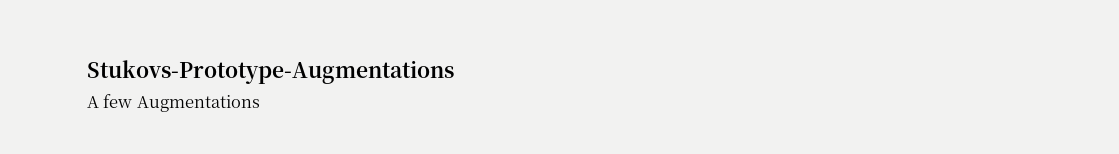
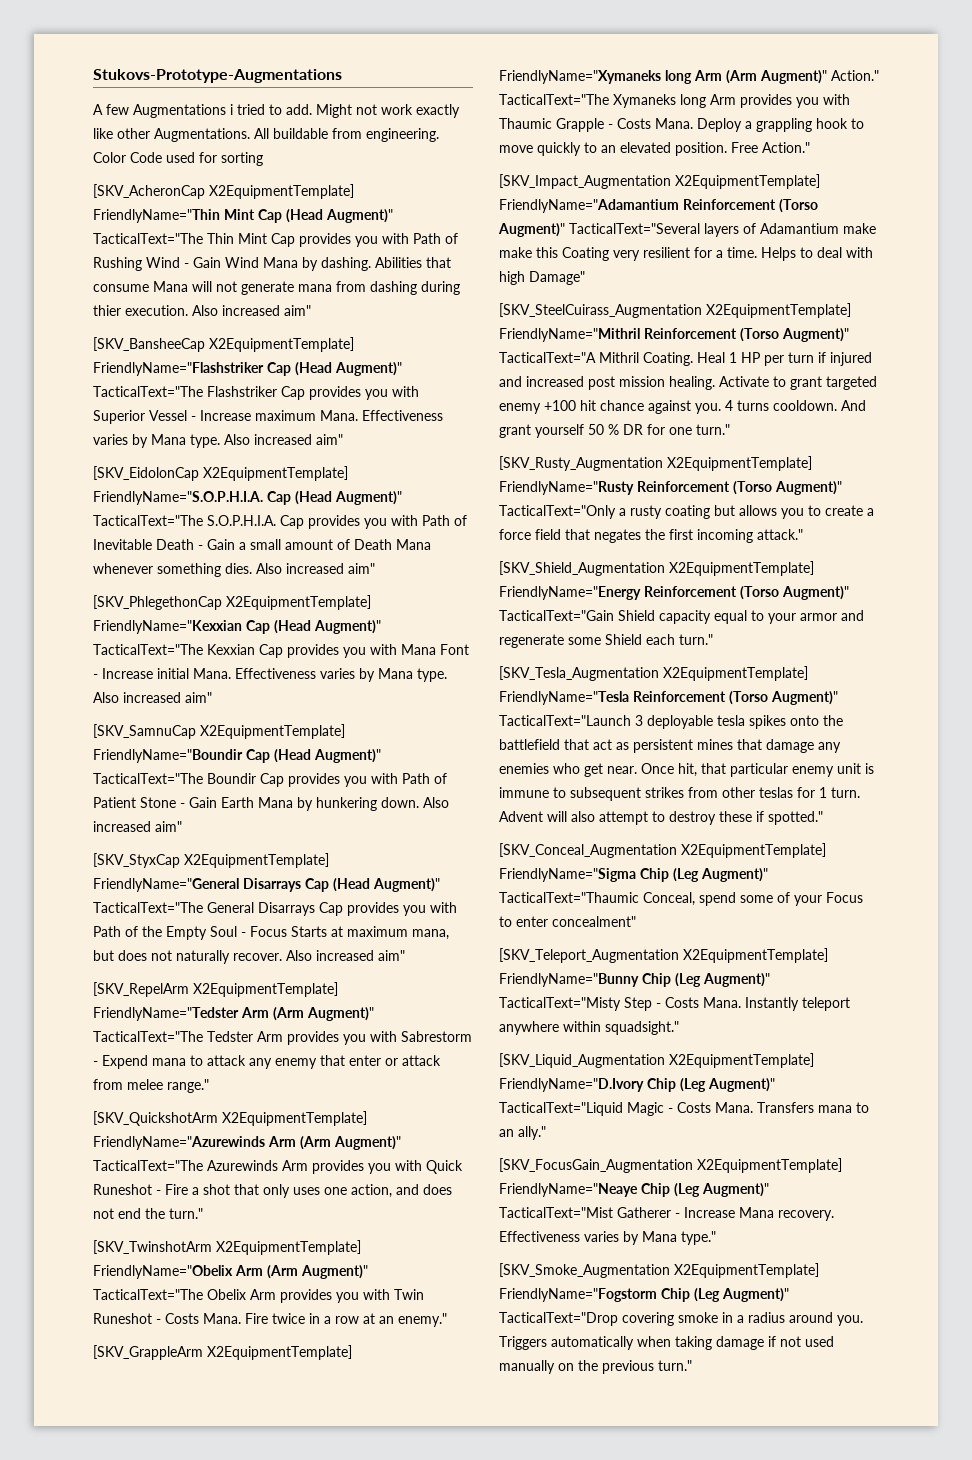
(260, 103) none -> [230,104,460,118] [93,128,439,142] [93,152,263,166] [93,184,354,199] [93,209,393,223] [93,233,458,247] [93,257,451,271] [93,281,460,295] [93,305,311,316] [93,337,354,352] [93,362,402,376] [93,386,419,400] [93,410,443,424] [93,434,343,448] [93,466,348,481] [93,491,402,505] [93,515,467,529] [93,539,431,550] [93,563,375,577] [93,595,371,610] [93,620,381,634] [93,644,469,658] [93,668,447,682] [93,692,212,703] [93,724,345,739] [93,749,381,763] [93,773,447,787] [93,797,449,811] [93,821,182,832] [93,853,329,868] [93,878,440,892] [93,902,457,916] [93,926,449,940] [93,950,405,964] [93,982,338,997] [93,1007,374,1021] [93,1031,472,1045] [93,1055,441,1069] [93,1079,209,1093] [93,1111,367,1126] [93,1136,401,1150] [93,1160,463,1174] [93,1184,452,1198] [93,1208,203,1219] [93,1240,361,1255] [93,1265,368,1279] [93,1289,424,1303] [93,1313,447,1327] [93,1345,352,1360] [499,70,879,84] [499,94,850,108] [499,118,864,132] [499,142,810,156] [499,174,820,189] [499,199,818,213] [498,223,876,237] [499,247,873,261] [499,271,585,285] [499,303,851,318] [499,328,849,342] [499,352,872,366] [499,376,877,390] [499,400,866,414] [499,424,730,438] [499,456,812,471] [499,481,842,495] [499,505,874,519] [499,529,803,543] [499,561,814,576] [499,586,849,600] [499,610,864,624] [499,634,713,648] [499,666,808,681] [499,691,838,705] [499,715,843,729] [499,739,841,753] [499,763,874,777] [499,787,860,801] [499,811,823,825] [499,843,826,858] [499,868,768,882] [499,892,863,906] [499,916,636,927] [499,948,828,963] [499,973,770,987] [499,997,850,1011] [499,1021,679,1035] [499,1053,814,1068] [499,1078,775,1092] [499,1102,869,1116] [499,1126,546,1140] [499,1158,842,1173] [499,1183,769,1197] [499,1207,834,1221] [499,1231,716,1245] [499,1263,819,1278] [499,1288,789,1302] [499,1312,863,1326] [499,1336,834,1350] [499,1360,692,1374] i tried to add. Might not work exactly like other Augmentations. All buildable from engineering. Color Code used for sorting // [SKV_AcheronCap X2EquipmentTemplate] FriendlyName="Thin Mint Cap (Head Augment)" TacticalText="The Thin Mint Cap provides you with Path of Rushing Wind - Gain Wind Mana by dashing. Abilities that consume Mana will not generate mana from dashing during thier execution. Also increased aim" // [SKV_BansheeCap X2EquipmentTemplate] FriendlyName="Flashstriker Cap (Head Augment)" TacticalText="The Flashstriker Cap provides you with Superior Vessel - Increase maximum Mana. Effectiveness varies by Mana type. Also increased aim" // [SKV_EidolonCap X2EquipmentTemplate] FriendlyName="S.O.P.H.I.A. Cap (Head Augment)" TacticalText="The S.O.P.H.I.A. Cap provides you with Path of Inevitable Death - Gain a small amount of Death Mana whenever something dies. Also increased aim" // [SKV_PhlegethonCap X2EquipmentTemplate] FriendlyName="Kexxian Cap (Head Augment)" TacticalText="The Kexxian Cap provides you with Mana Font - Increase initial Mana. Effectiveness varies by Mana type. Also increased aim" // [SKV_SamnuCap X2EquipmentTemplate] FriendlyName="Boundir Cap (Head Augment)" TacticalText="The Boundir Cap provides you with Path of Patient Stone - Gain Earth Mana by hunkering down. Also increased aim" // [SKV_StyxCap X2EquipmentTemplate] FriendlyName="General Disarrays Cap (Head Augment)" TacticalText="The General Disarrays Cap provides you with Path of the Empty Soul - Focus Starts at maximum mana, but does not naturally recover. Also increased aim" // [SKV_RepelArm X2EquipmentTemplate] FriendlyName="Tedster Arm (Arm Augment)" TacticalText="The Tedster Arm provides you with Sabrestorm - Expend mana to attack any enemy that enter or attack from melee range." // [SKV_QuickshotArm X2EquipmentTemplate] FriendlyName="Azurewinds Arm (Arm Augment)" TacticalText="The Azurewinds Arm provides you with Quick Runeshot - Fire a shot that only uses one action, and does not end the turn." // [SKV_TwinshotArm X2EquipmentTemplate] FriendlyName="Obelix Arm (Arm Augment)" TacticalText="The Obelix Arm provides you with Twin Runeshot - Costs Mana. Fire twice in a row at an enemy." // [SKV_GrappleArm X2EquipmentTemplate] FriendlyName="Xymaneks long Arm (Arm Augment)" Action." TacticalText="The Xymaneks long Arm provides you with Thaumic Grapple - Costs Mana. Deploy a grappling hook to move quickly to an elevated position. Free Action." // [SKV_Impact_Augmentation X2EquipmentTemplate] FriendlyName="Adamantium Reinforcement (Torso Augment)" TacticalText="Several layers of Adamantium make make this Coating very resilient for a time. Helps to deal with high Damage" // [SKV_SteelCuirass_Augmentation X2EquipmentTemplate] FriendlyName="Mithril Reinforcement (Torso Augment)" TacticalText="A Mithril Coating. Heal 1 HP per turn if injured and increased post mission healing. Activate to grant targeted enemy +100 hit chance against you. 4 turns cooldown. And grant yourself 50 % DR for one turn." // [SKV_Rusty_Augmentation X2EquipmentTemplate] FriendlyName="Rusty Reinforcement (Torso Augment)" TacticalText="Only a rusty coating but allows you to create a force field that negates the first incoming attack." // [SKV_Shield_Augmentation X2EquipmentTemplate] FriendlyName="Energy Reinforcement (Torso Augment)" TacticalText="Gain Shield capacity equal to your armor and regenerate some Shield each turn." // [SKV_Tesla_Augmentation X2EquipmentTemplate] FriendlyName="Tesla Reinforcement (Torso Augment)" TacticalText="Launch 3 deployable tesla spikes onto the battlefield that act as persistent mines that damage any enemies who get near. Once hit, that particular enemy unit is immune to subsequent strikes from other teslas for 1 turn. Advent will also attempt to destroy these if spotted." // [SKV_Conceal_Augmentation X2EquipmentTemplate] FriendlyName="Sigma Chip (Leg Augment)" TacticalText="Thaumic Conceal, spend some of your Focus to enter concealment" // [SKV_Teleport_Augmentation X2EquipmentTemplate] FriendlyName="Bunny Chip (Leg Augment)" TacticalText="Misty Step - Costs Mana. Instantly teleport anywhere within squadsight." // [SKV_Liquid_Augmentation X2EquipmentTemplate] FriendlyName="D.Ivory Chip (Leg Augment)" TacticalText="Liquid Magic - Costs Mana. Transfers mana to an ally." // [SKV_FocusGain_Augmentation X2EquipmentTemplate] FriendlyName="Neaye Chip (Leg Augment)" TacticalText="Mist Gatherer - Increase Mana recovery. Effectiveness varies by Mana type." // [SKV_Smoke_Augmentation X2EquipmentTemplate] FriendlyName="Fogstorm Chip (Leg Augment)" TacticalText="Drop covering smoke in a radius around you. Triggers automatically when taking damage if not used manually on the previous turn."

